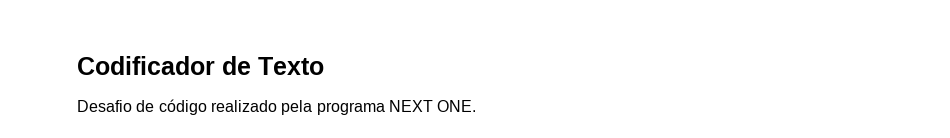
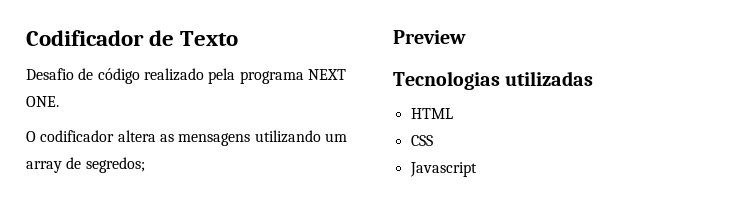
(477, 106) none -> [26,130,347,146] [26,157,145,173] [393,30,466,44] [393,71,594,90] [410,108,453,119] [410,135,433,146] [409,162,477,177] // O codificador altera as mensagens utilizando um array de segredos; // Preview // Tecnologias utilizadas // HTML // CSS // Javascript

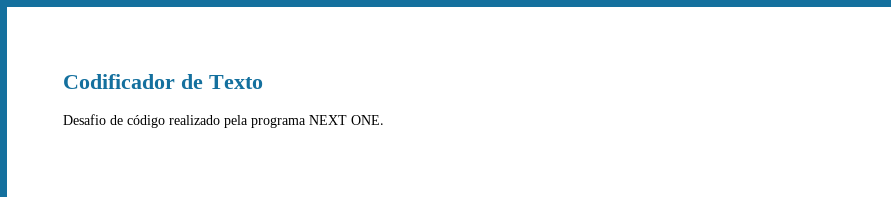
[26,130,347,146] [26,157,145,173] [393,30,466,44] [393,71,594,90] [410,108,453,119] [410,135,433,146] [409,162,477,177] // O codificador altera as mensagens utilizando um array de segredos; // Preview // Tecnologias utilizadas // HTML // CSS // Javascript -> (384, 120) none

